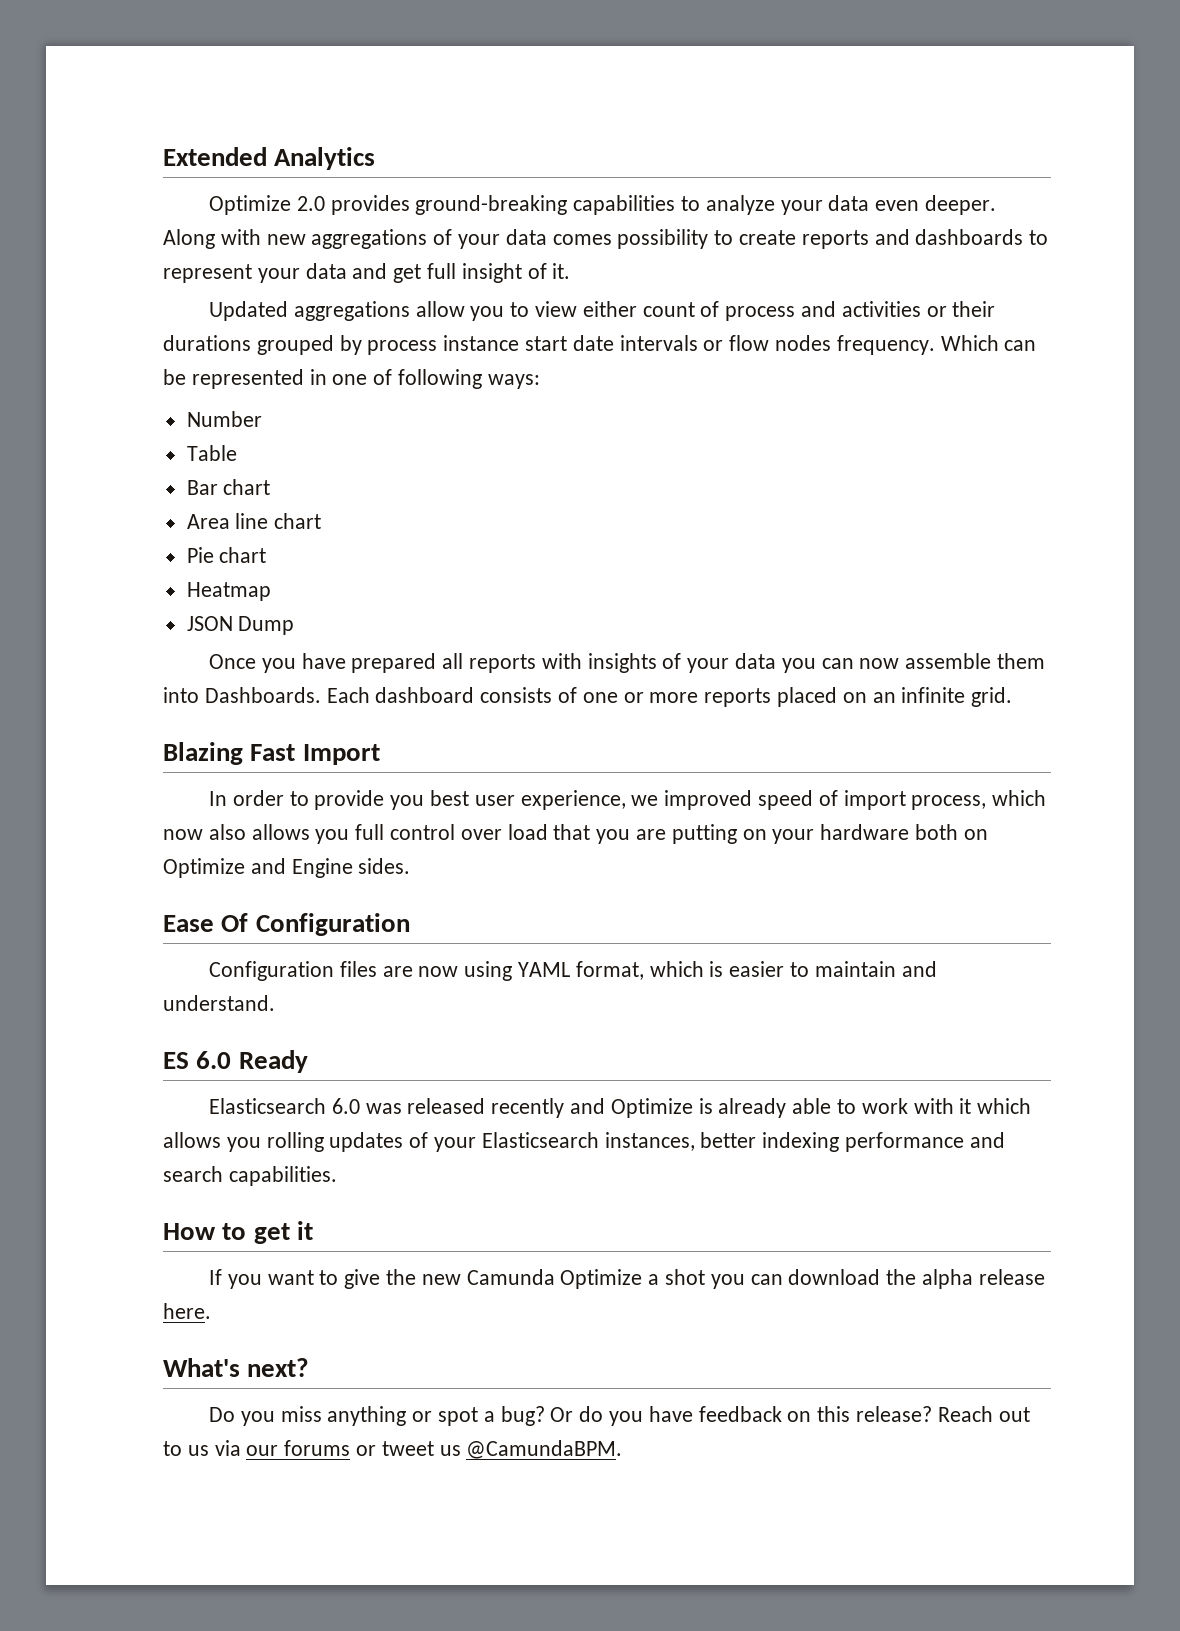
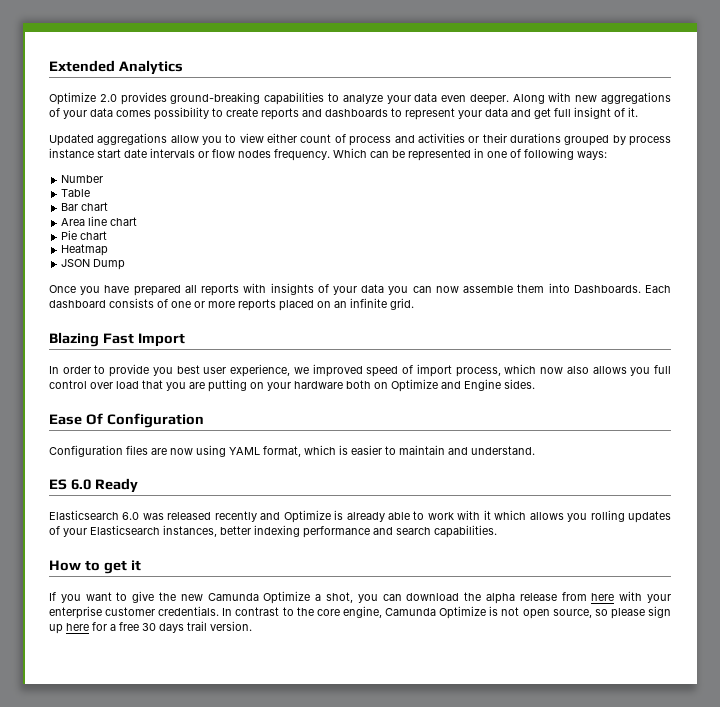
[664,1269,705,1285] shot -> [326,592,354,603] shot,
[163,1303,211,1319] [163,1358,310,1377] [208,1406,1030,1426] [163,1440,623,1459] here. // What's next? // Do you miss anything or spot a bug? Or do you have feedback on this release? Reach out to us via our forums or tweet us @CamundaBPM. -> [561,591,671,603] [49,606,672,619] [49,621,252,634] from here with your enterprise customer credentials. In contrast to the core engine, Camunda Optimize is not open source, so please sign up here for a free 30 days trail version.

